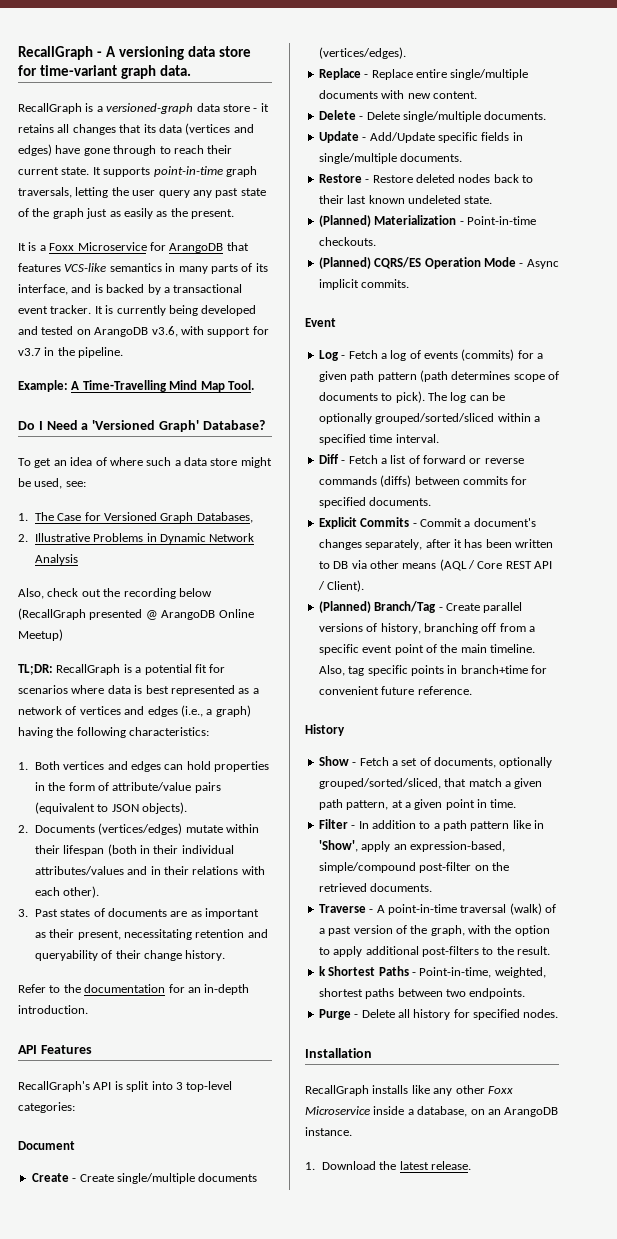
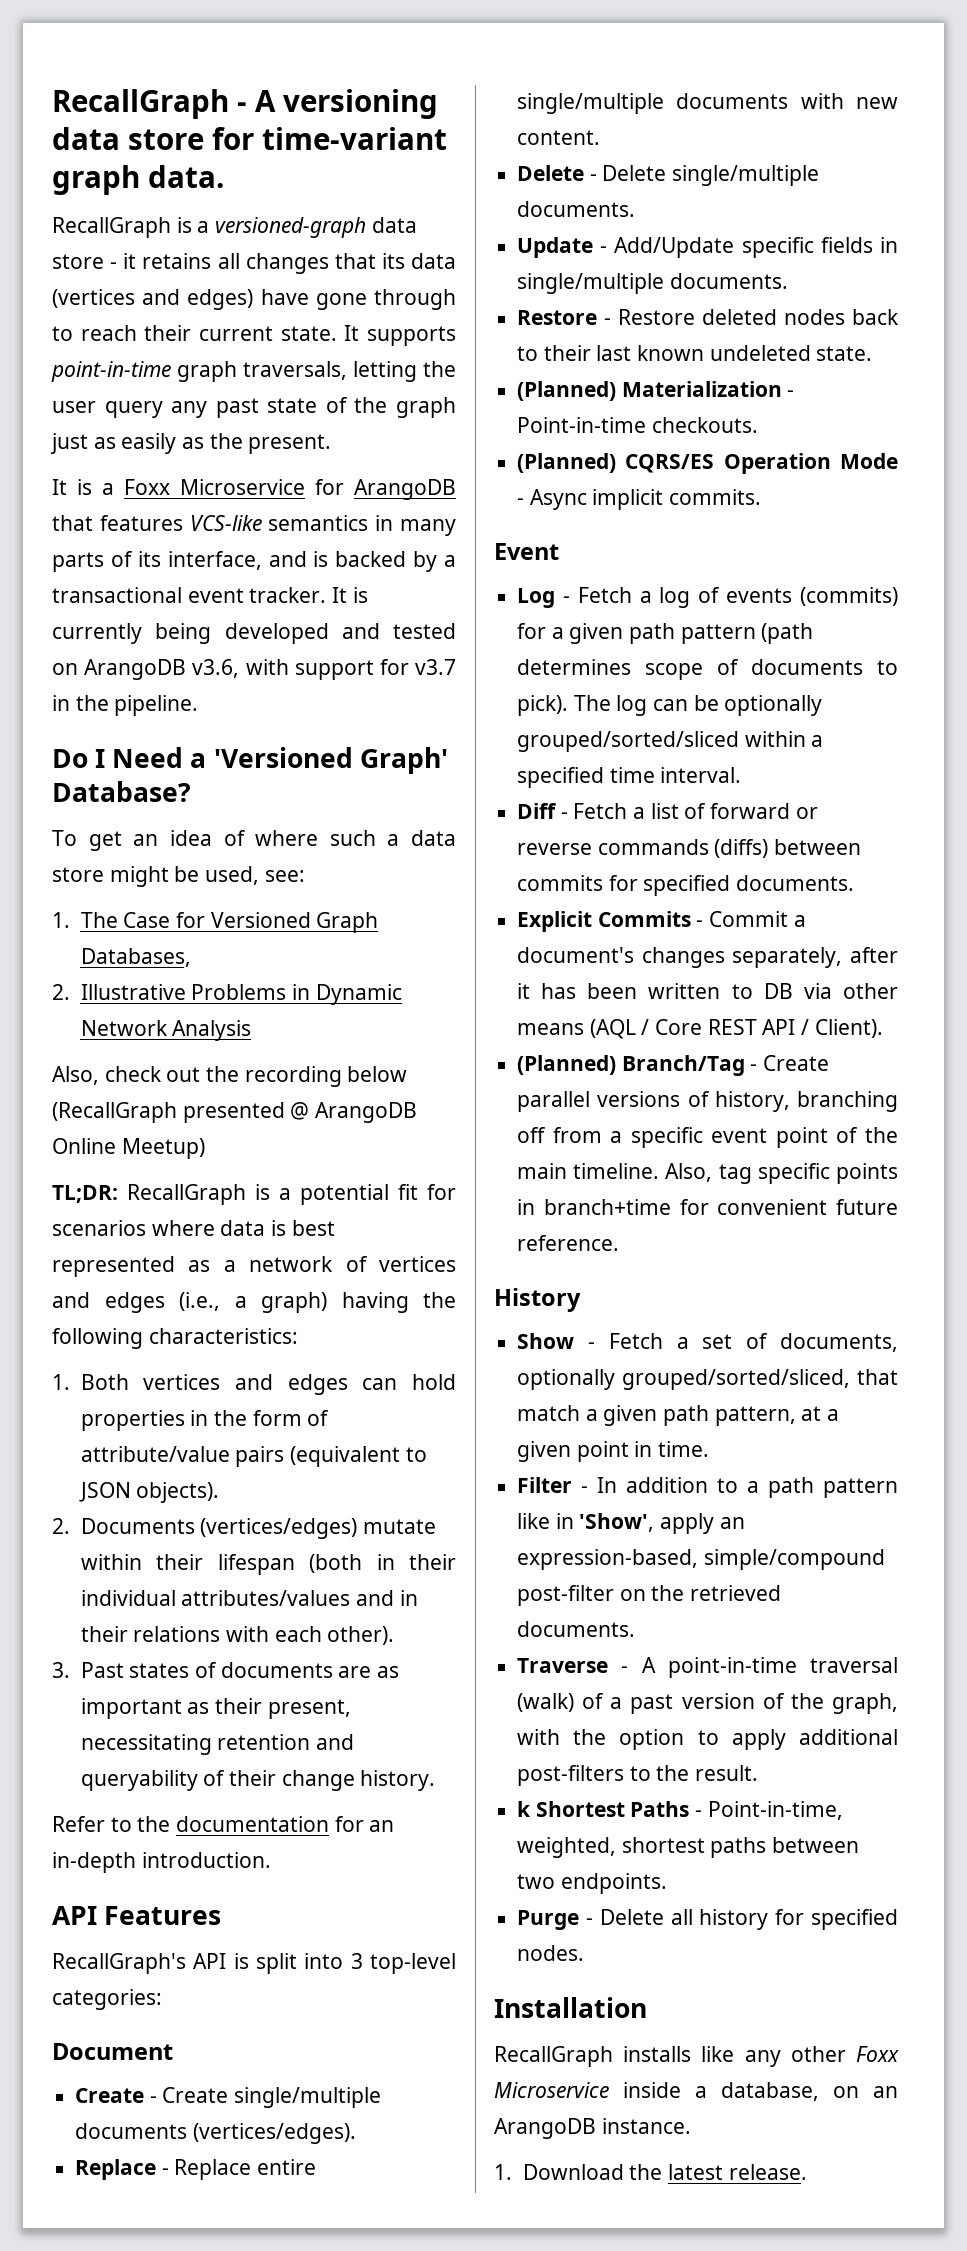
[18,380,254,392] // Example: A Time-Travelling Mind Map Tool. -> (199, 705) none

